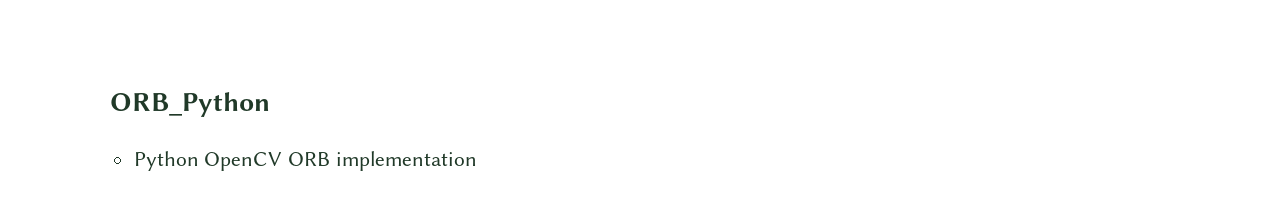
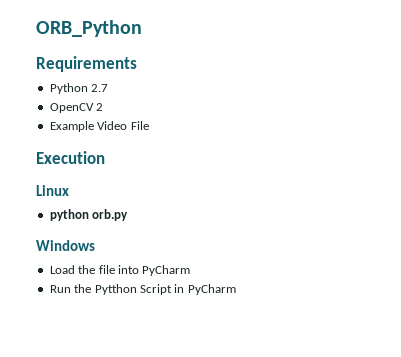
(270, 104) none -> [36,56,137,72] // Requirements
[204,151,478,171] OpenCV ORB implementation -> [91,84,109,92] [49,103,104,113] [49,121,149,132] [36,151,105,164] [36,185,69,196] [49,209,129,221] [36,240,95,251] [49,265,191,276] [49,284,236,295] 2.7 // OpenCV 2 // Example Video File // Execution // Linux // python orb.py // Windows // Load the file into PyCharm // Run the Pytthon Script in PyCharm

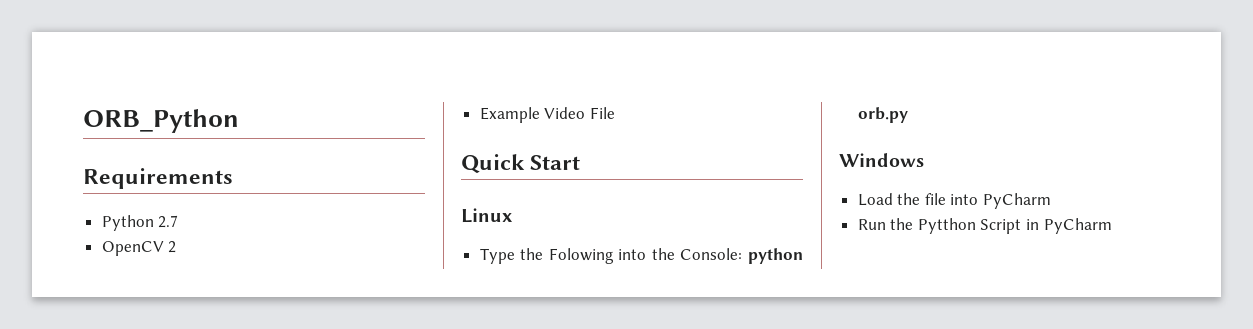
[36,151,105,164] Execution -> [461,154,581,174] Quick Start
(69, 190) none -> [479,248,743,264] Type the Folowing into the Console:

